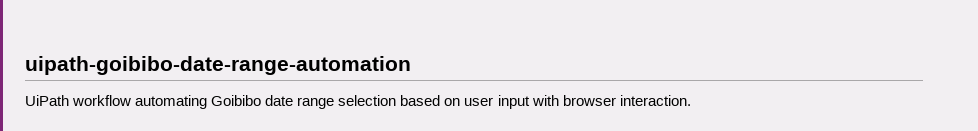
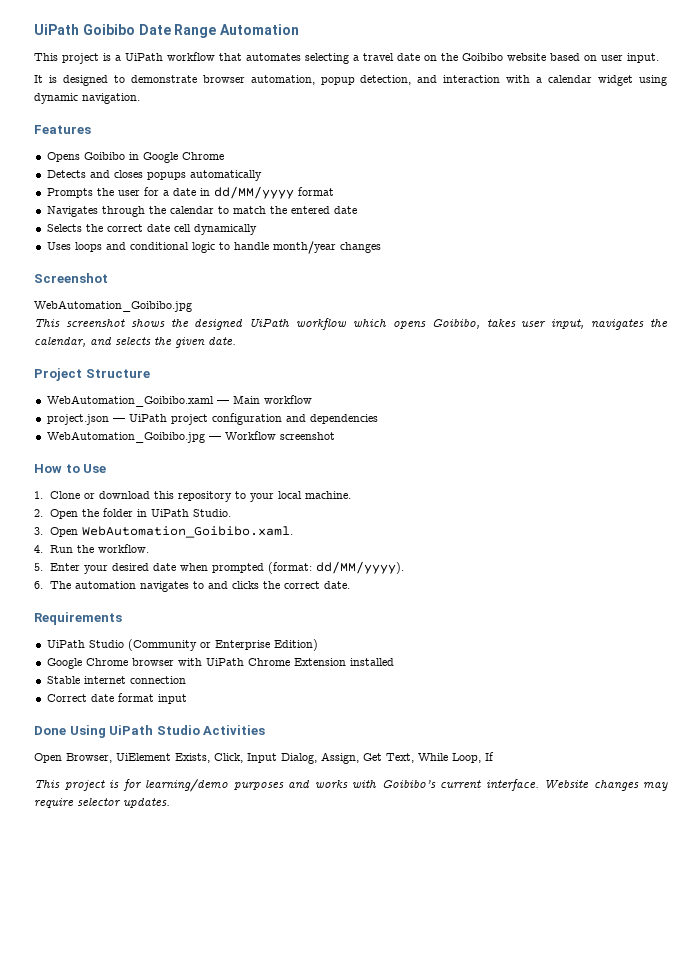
[25,56,411,75] [25,95,691,109] uipath-goibibo-date-range-automation // UiPath workflow automating Goibibo date range selection based on user input with browser interaction. -> [34,24,300,38] [34,52,659,64] [34,75,667,86] [34,93,140,104] [34,125,91,134] [46,152,224,163] [46,170,262,181] [46,186,334,199] [46,206,357,217] [46,224,257,235] [46,241,381,254] [34,273,108,283] [34,300,192,312] [34,318,668,330] [34,337,236,348] [34,368,150,381] [46,395,312,407] [46,413,378,425] [46,431,335,443] [34,464,107,473] [34,491,352,502] [34,508,232,519] [34,526,294,538] [34,544,150,553] [34,561,405,574] [34,581,351,592] [34,612,122,625] [46,639,318,651] [46,658,394,669] [46,676,186,684] [46,693,187,704] [34,725,266,738] [34,752,494,764] [34,779,668,792] [34,798,170,808] UiPath Goibibo Date Range Automation // This project is a UiPath workflow that automates selecting a travel date on the Goibibo website based on user input. // It is designed to demonstrate browser automation, popup detection, and interaction with a calendar widget using dynamic navigation. // Features // Opens Goibibo in Google Chrome // Detects and closes popups automatically // Prompts the user for a date in dd/MM/yyyy format // Navigates through the calendar to match the entered date // Selects the correct date cell dynamically // Uses loops and conditional logic to handle month/year changes // Screenshot // WebAutomation_Goibibo.jpg // This screenshot shows the designed UiPath workflow which opens Goibibo, takes user input, navigates the calendar, and selects the given date. // Project Structure // WebAutomation_Goibibo.xaml — Main workflow // project.json — UiPath project configuration and dependencies // WebAutomation_Goibibo.jpg — Workflow screenshot // How to Use // 1. Clone or download this repository to your local machine. // 2. Open the folder in UiPath Studio. // 3. Open WebAutomation_Goibibo.xaml. // 4. Run the workflow. // 5. Enter your desired date when prompted (format: dd/MM/yyyy). // 6. The automation navigates to and clicks the correct date. // Requirements // UiPath Studio (Community or Enterprise Edition) // Google Chrome browser with UiPath Chrome Extension installed // Stable internet connection // Correct date format input // Done Using UiPath Studio Activities // Open Browser, UiElement Exists, Click, Input Dialog, Assign, Get Text, While Loop, If // This project is for learning/demo purposes and works with Goibibo’s current interface. Website changes may require selector updates.

